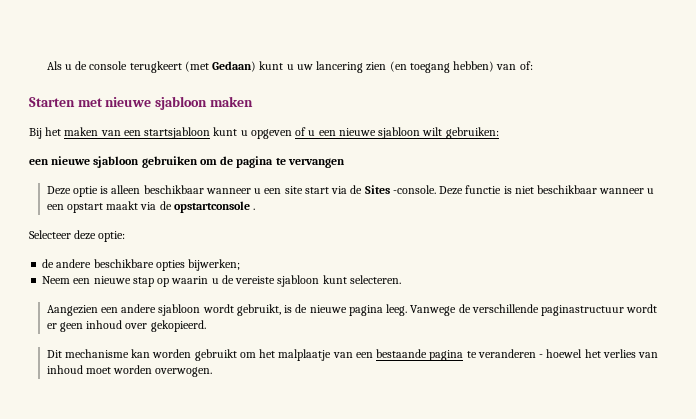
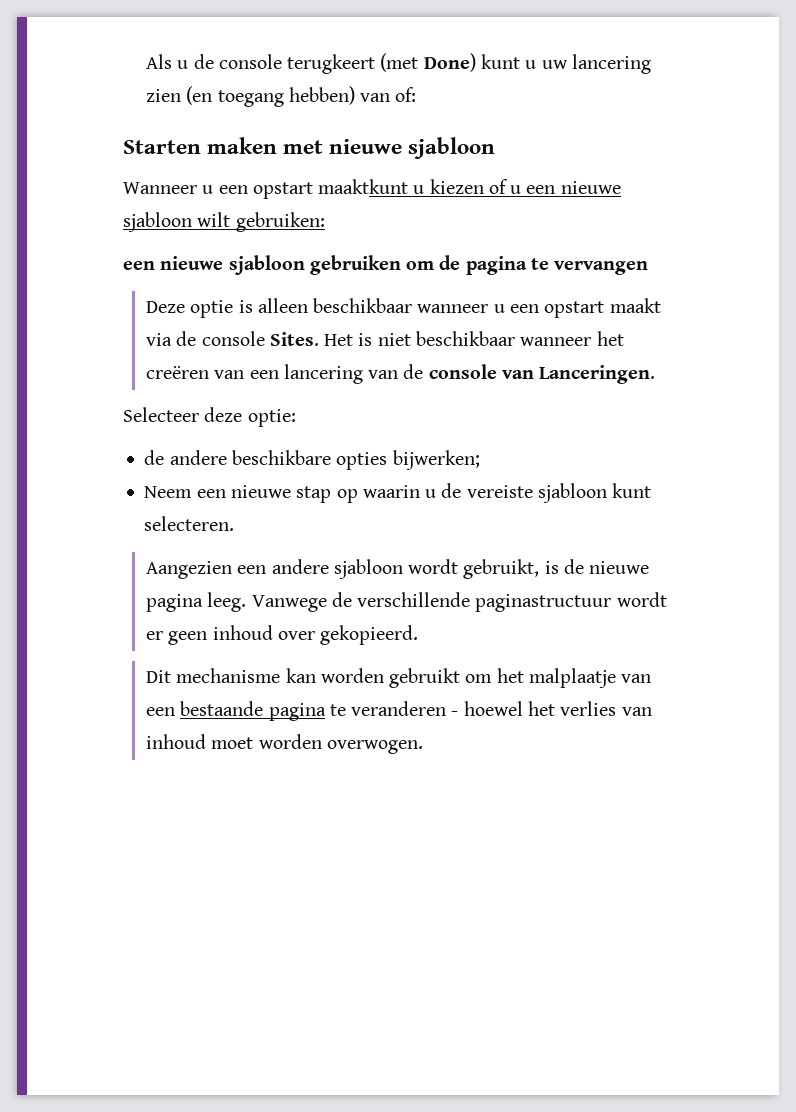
[212,61,257,72] Gedaan) -> [423,53,476,72] Done)
(75, 102) none -> [207,137,278,154] maken
[209,96,253,107] [29,127,292,139] maken // Bij het maken van een startsjabloon kunt u opgeven -> [123,179,484,199] // Wanneer u een opstart maaktkunt u kiezen
[284,185,655,195] [46,201,256,213] site start via de Sites -console. Deze functie is niet beschikbaar wanneer u een opstart maakt via de opstartconsole . -> [544,298,661,318] [146,331,624,346] [146,364,656,384] opstart maakt via de console Sites. Het is niet beschikbaar wanneer het creëren van een lancering van de console van Lanceringen.

